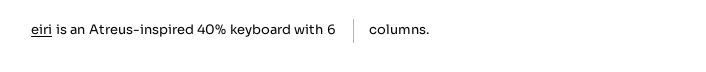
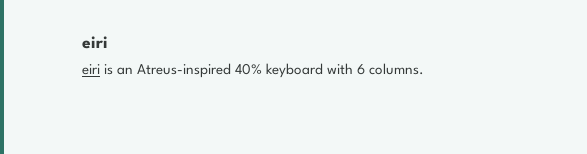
[31,24,52,35] eiri -> [82,36,108,49] [82,64,100,75] eiri // eiri

